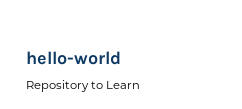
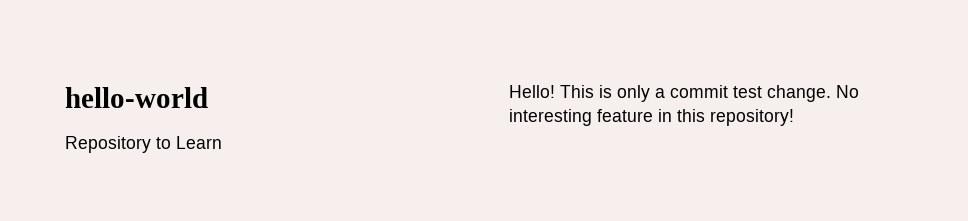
(141, 85) none -> [509,85,859,102] [509,109,794,126] // Hello! This is only a commit test change. No interesting feature in this repository!

